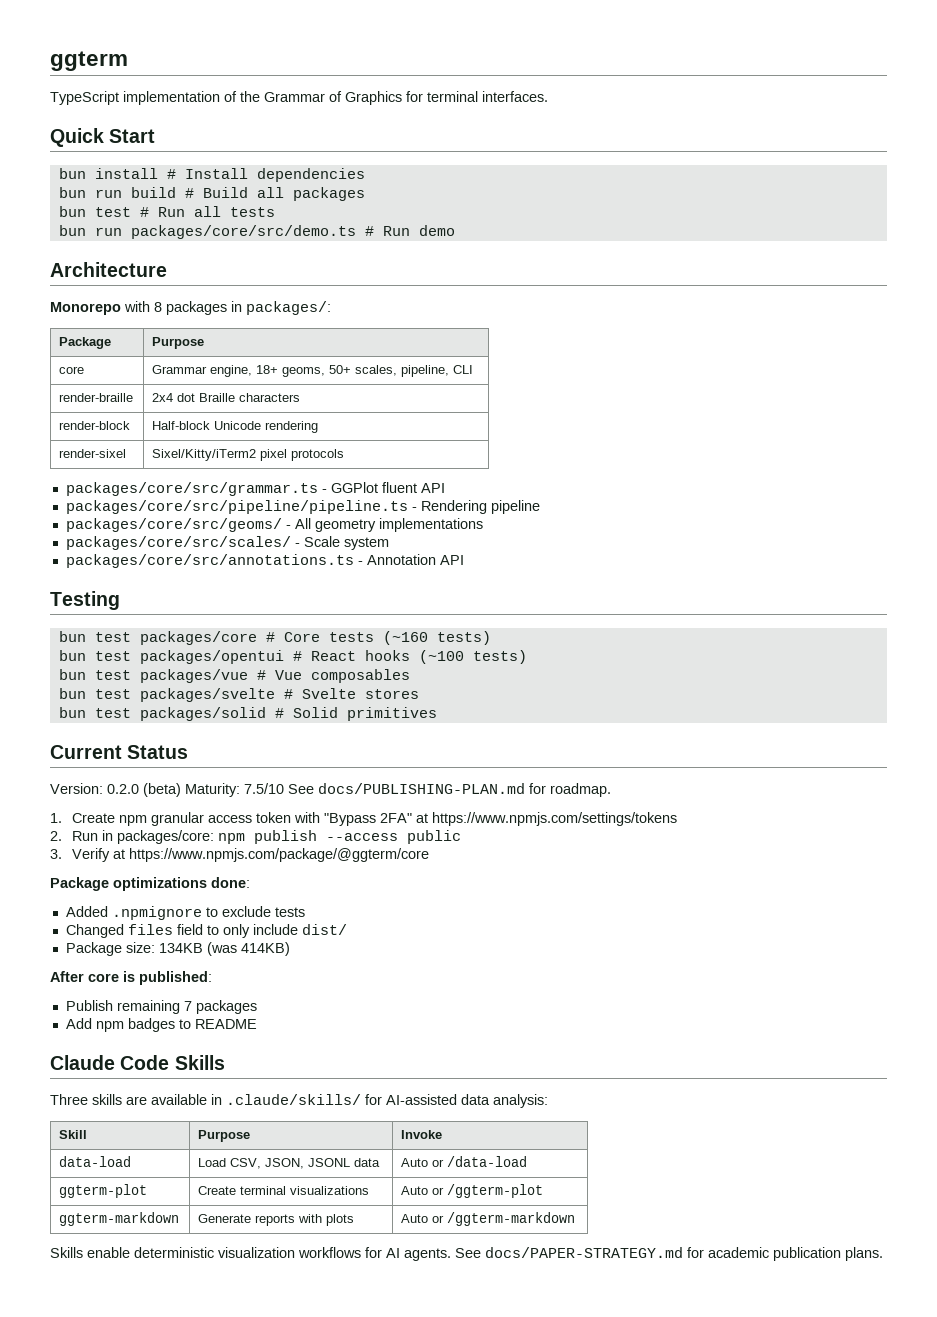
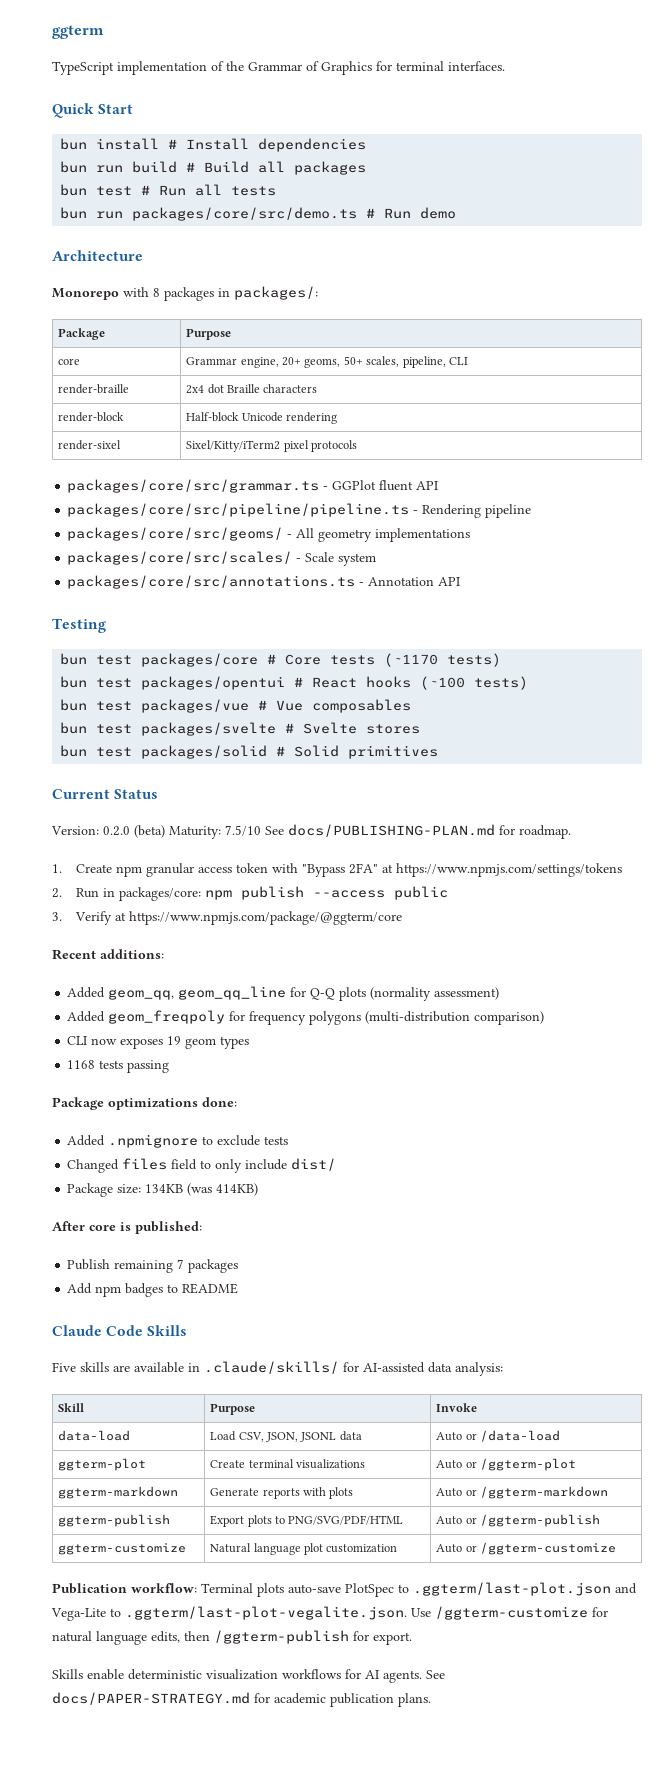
[256,365,279,374] 18+ -> [282,357,302,366] 20+
[382,631,428,645] (~160 -> [384,653,439,667] (~1170
(429, 855) none -> [52,949,164,960] [67,986,500,1001] [67,1010,545,1025] [67,1036,250,1049] [67,1060,170,1073] // Recent additions: // Added geom_qq, geom_qq_line for Q-Q plots (normality assessment) // Added geom_freqpoly for frequency polygons (multi-distribution comparison) // CLI now exposes 19 geom types // 1168 tests passing
[50,1094,88,1105] Three -> [52,1362,76,1372] Five
(576, 1219) none -> [58,1514,171,1527] [210,1515,404,1527] [436,1514,601,1527] [58,1543,187,1555] [210,1543,398,1555] [436,1542,617,1555] [52,1582,637,1597] [51,1606,608,1621] [52,1630,412,1645] // ggterm-publish | Export plots to PNG/SVG/PDF/HTML | Auto or /ggterm-publish // ggterm-customize | Natural language plot customization | Auto or /ggterm-customize // Publication workflow: Terminal plots auto-save PlotSpec to .ggterm/last-plot.json and Vega-Lite to .ggterm/last-plot-vegalite.json. Use /ggterm-customize for natural language edits, then /ggterm-publish for export.

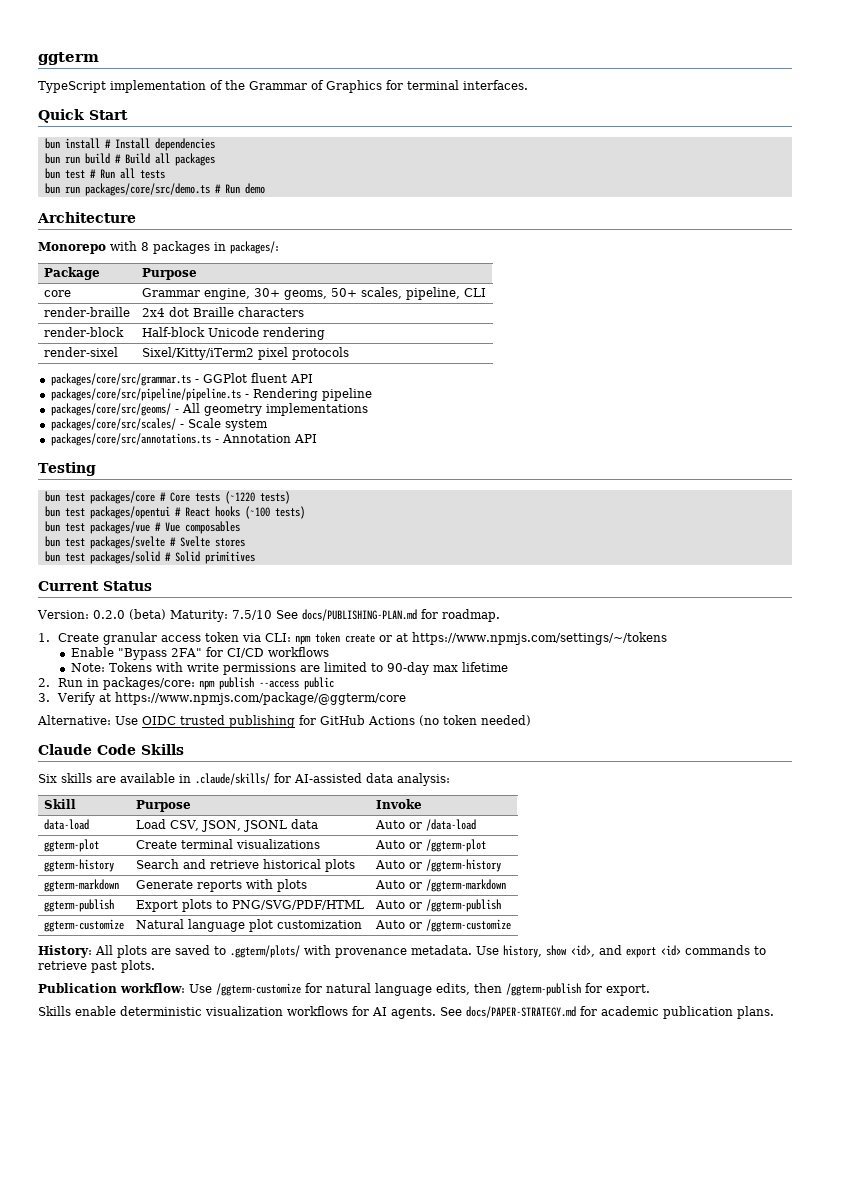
[282,357,302,366] 20+ -> [253,288,280,297] 30+
[384,653,439,667] (~1170 -> [224,491,255,504] (~1220
[116,866,143,877] npm -> (99, 637) none
[272,863,623,877] with "Bypass 2FA" at https://www.npmjs.com/settings/tokens -> [241,632,667,645] [70,647,329,660] [70,662,508,675] via CLI: npm token create or at https://www.npmjs.com/settings/~/tokens // Enable "Bypass 2FA" for CI/CD workflows // Note: Tokens with write permissions are limited to 90-day max lifetime
[52,949,164,960] [67,986,500,1001] [67,1010,545,1025] [67,1036,250,1049] [67,1060,170,1073] [52,1097,237,1110] [67,1134,289,1148] [67,1158,337,1173] [67,1183,259,1197] [52,1221,202,1234] [67,1259,239,1273] [67,1283,239,1297] Recent additions: // Added geom_qq, geom_qq_line for Q-Q plots (normality assessment) // Added geom_freqpoly for frequency polygons (multi-distribution comparison) // CLI now exposes 19 geom types // 1168 tests passing // Package optimizations done: // Added .npmignore to exclude tests // Changed files field to only include dist/ // Package size: 134KB (was 414KB) // After core is published: // Publish remaining 7 packages // Add npm badges to README -> [37,715,531,728] Alternative: Use OIDC trusted publishing for GitHub Actions (no token needed)
[52,1362,76,1372] Five -> [38,774,57,783] Six
(577, 1464) none -> [43,859,114,872] [135,859,355,872] [374,859,501,872] // ggterm-history | Search and retrieve historical plots | Auto or /ggterm-history
[52,1582,637,1597] [51,1606,407,1621] Publication workflow: Terminal plots auto-save PlotSpec to .ggterm/last-plot.json and Vega-Lite to .ggterm/last-plot-vegalite.json. -> [38,945,766,958] [38,960,155,973] [38,983,185,993] History: All plots are saved to .ggterm/plots/ with provenance metadata. Use history, show <id>, and export <id> commands to retrieve past plots. // Publication workflow:

